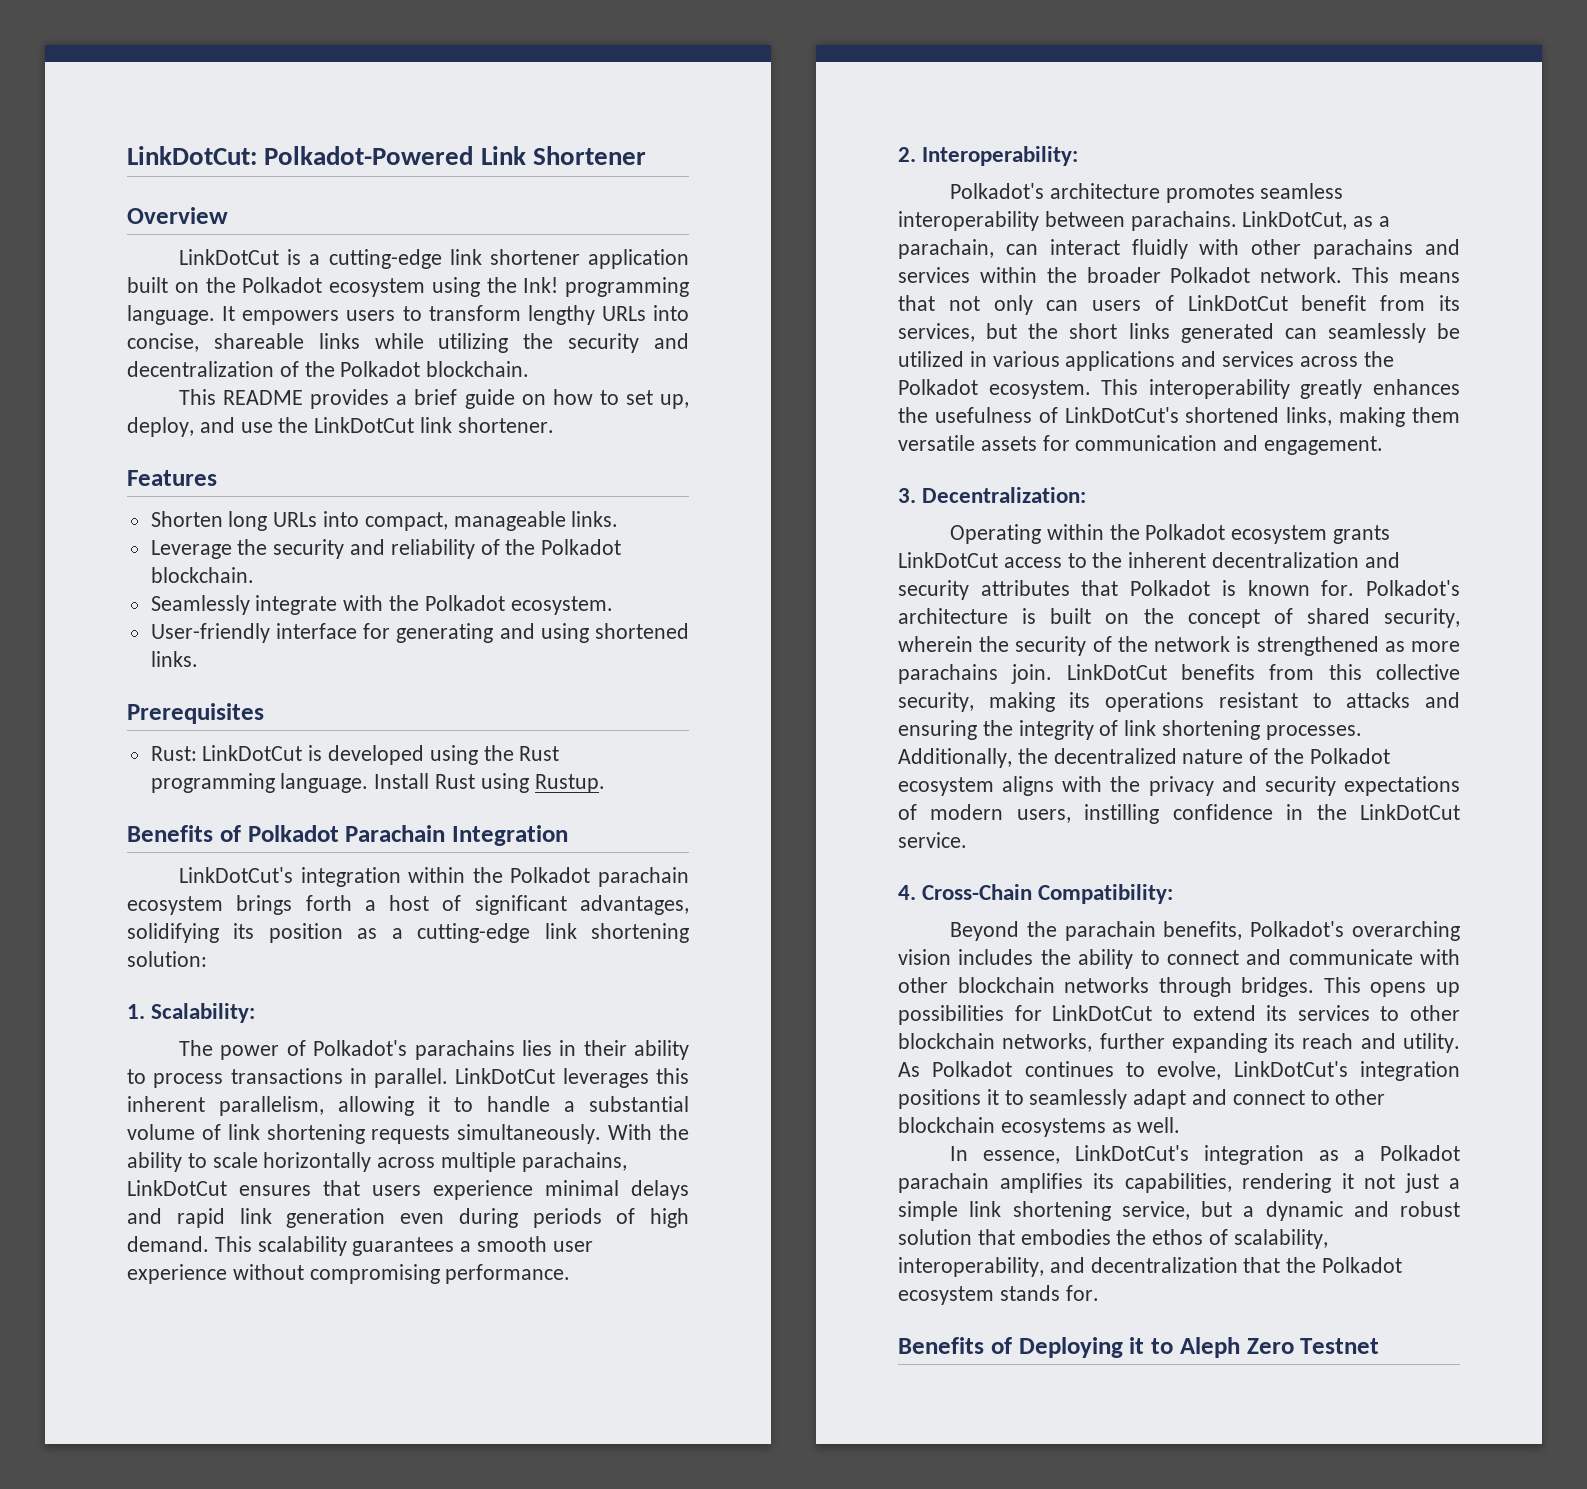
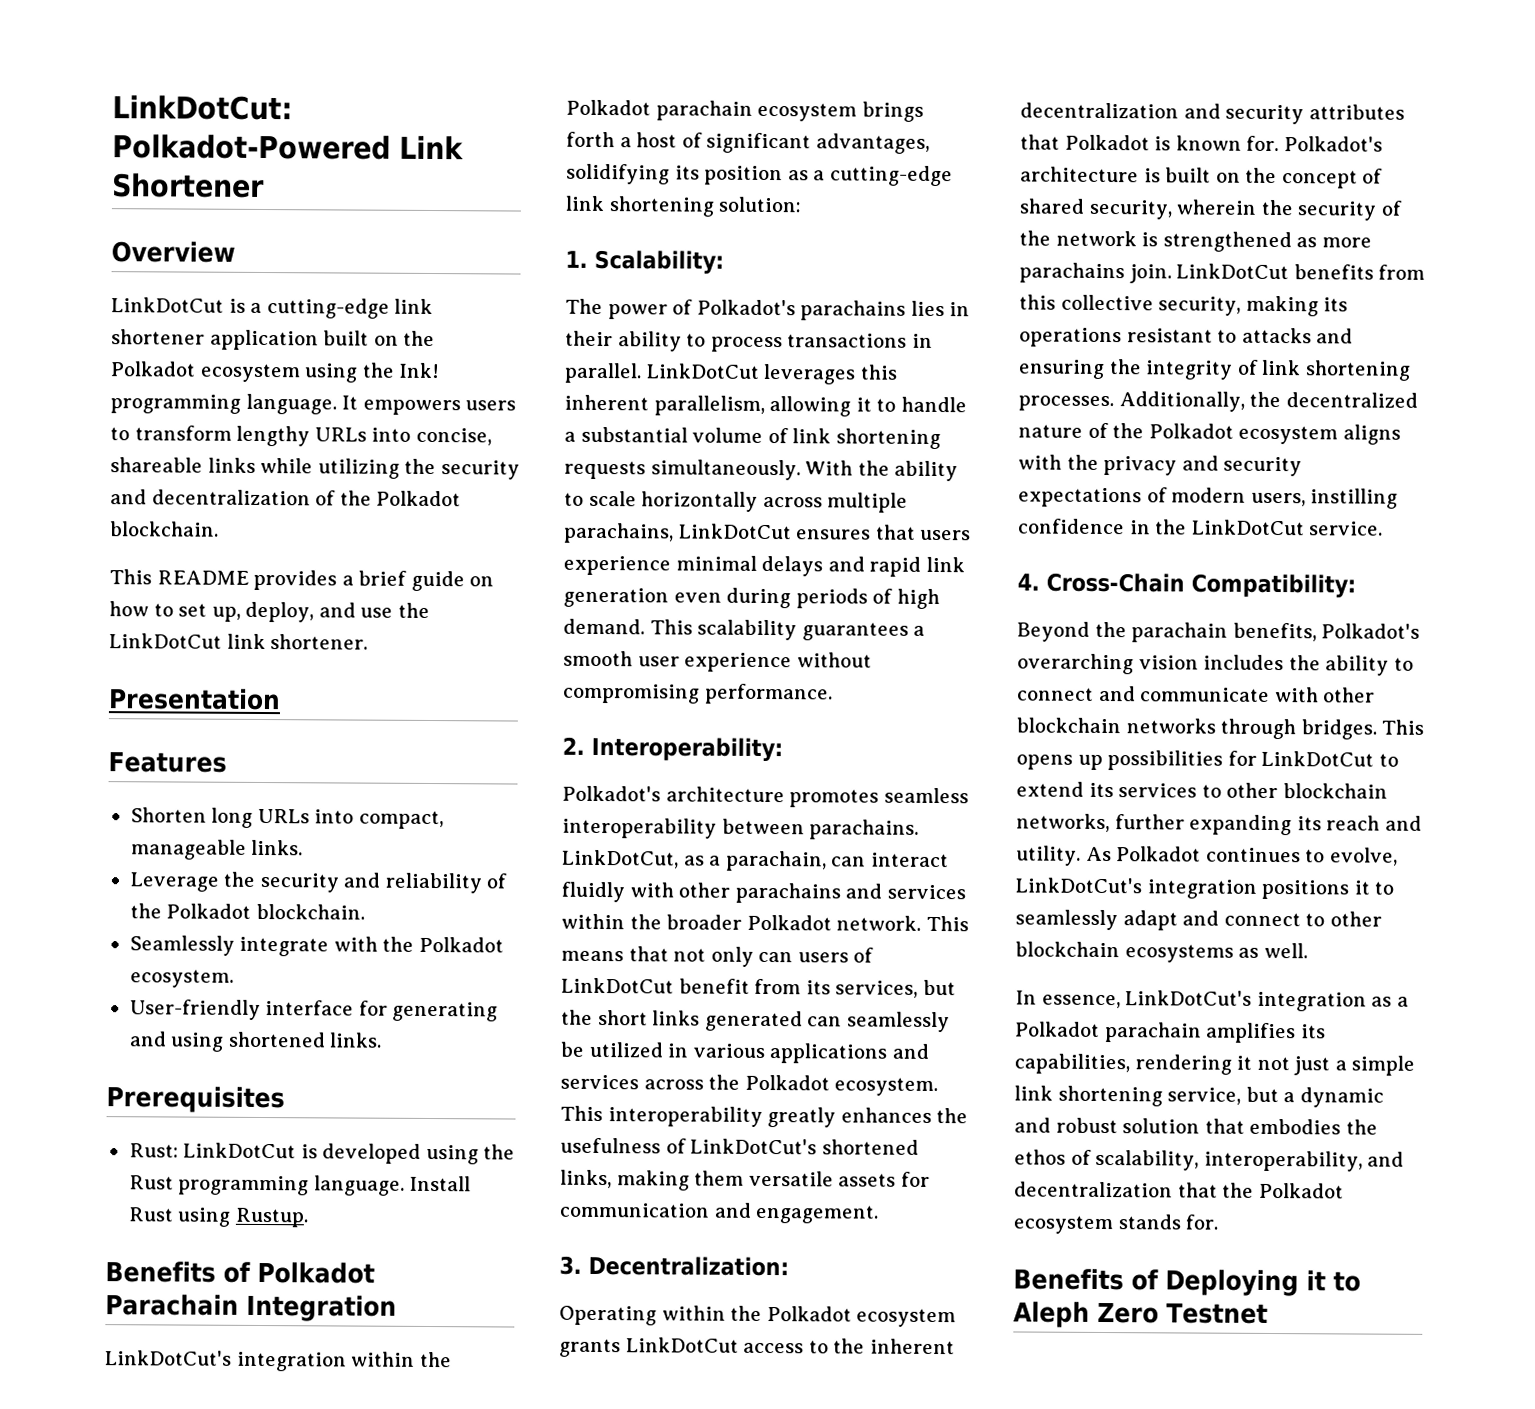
(554, 425) none -> [108,688,281,711] // Presentation

